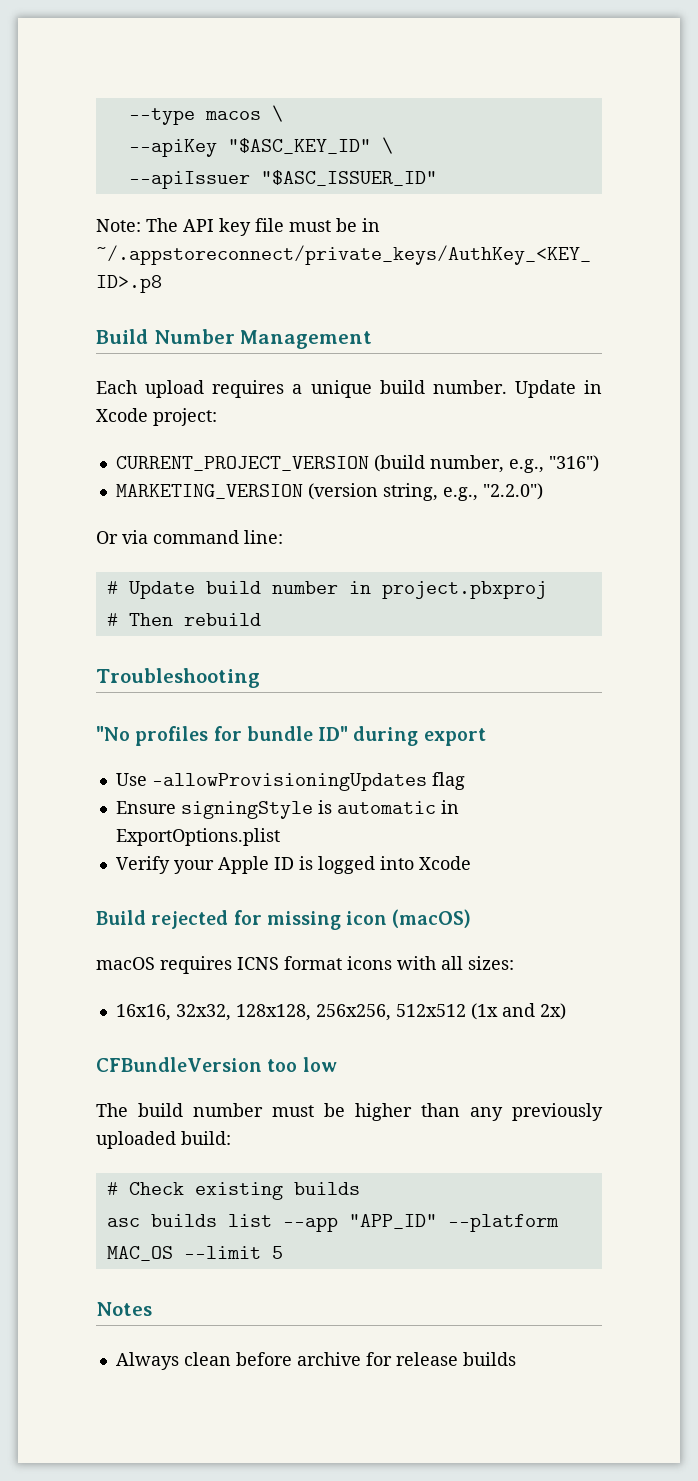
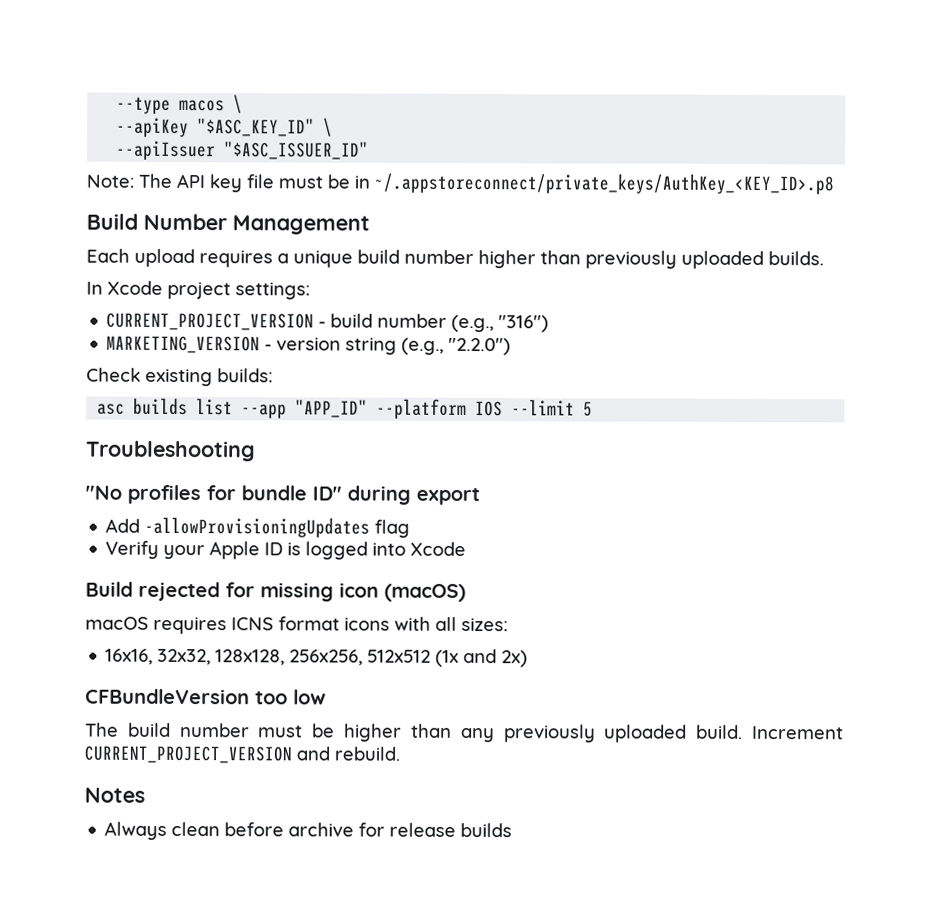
[432,380,602,398] [96,408,217,426] [115,455,599,473] [115,483,543,501] [96,530,283,544] [106,581,547,599] [106,613,261,626] number. Update in Xcode project: // CURRENT_PROJECT_VERSION (build number, e.g., "316") // MARKETING_VERSION (version string, e.g., "2.2.0") // Or via command line: // # Update build number in project.pbxproj // # Then rebuild -> [404,249,824,270] [86,280,310,300] [106,312,550,333] [106,335,512,356] [86,367,273,387] [97,397,594,420] number higher than previously uploaded builds. // In Xcode project settings: // CURRENT_PROJECT_VERSION - build number (e.g., "316") // MARKETING_VERSION - version string (e.g., "2.2.0") // Check existing builds: // asc builds list --app "APP_ID" --platform IOS --limit 5
[115,773,147,786] Use -> [105,518,141,533] Add
[115,800,459,819] [115,828,280,846] // Ensure signingStyle is automatic in ExportOptions.plist -> (411, 528) none
[181,1131,231,1145] [106,1182,360,1200] [106,1214,559,1232] [106,1246,283,1261] build: // # Check existing builds // asc builds list --app "APP_ID" --platform MAC_OS --limit 5 -> [696,724,845,740] [84,745,400,764] build. Increment CURRENT_PROJECT_VERSION and rebuild.

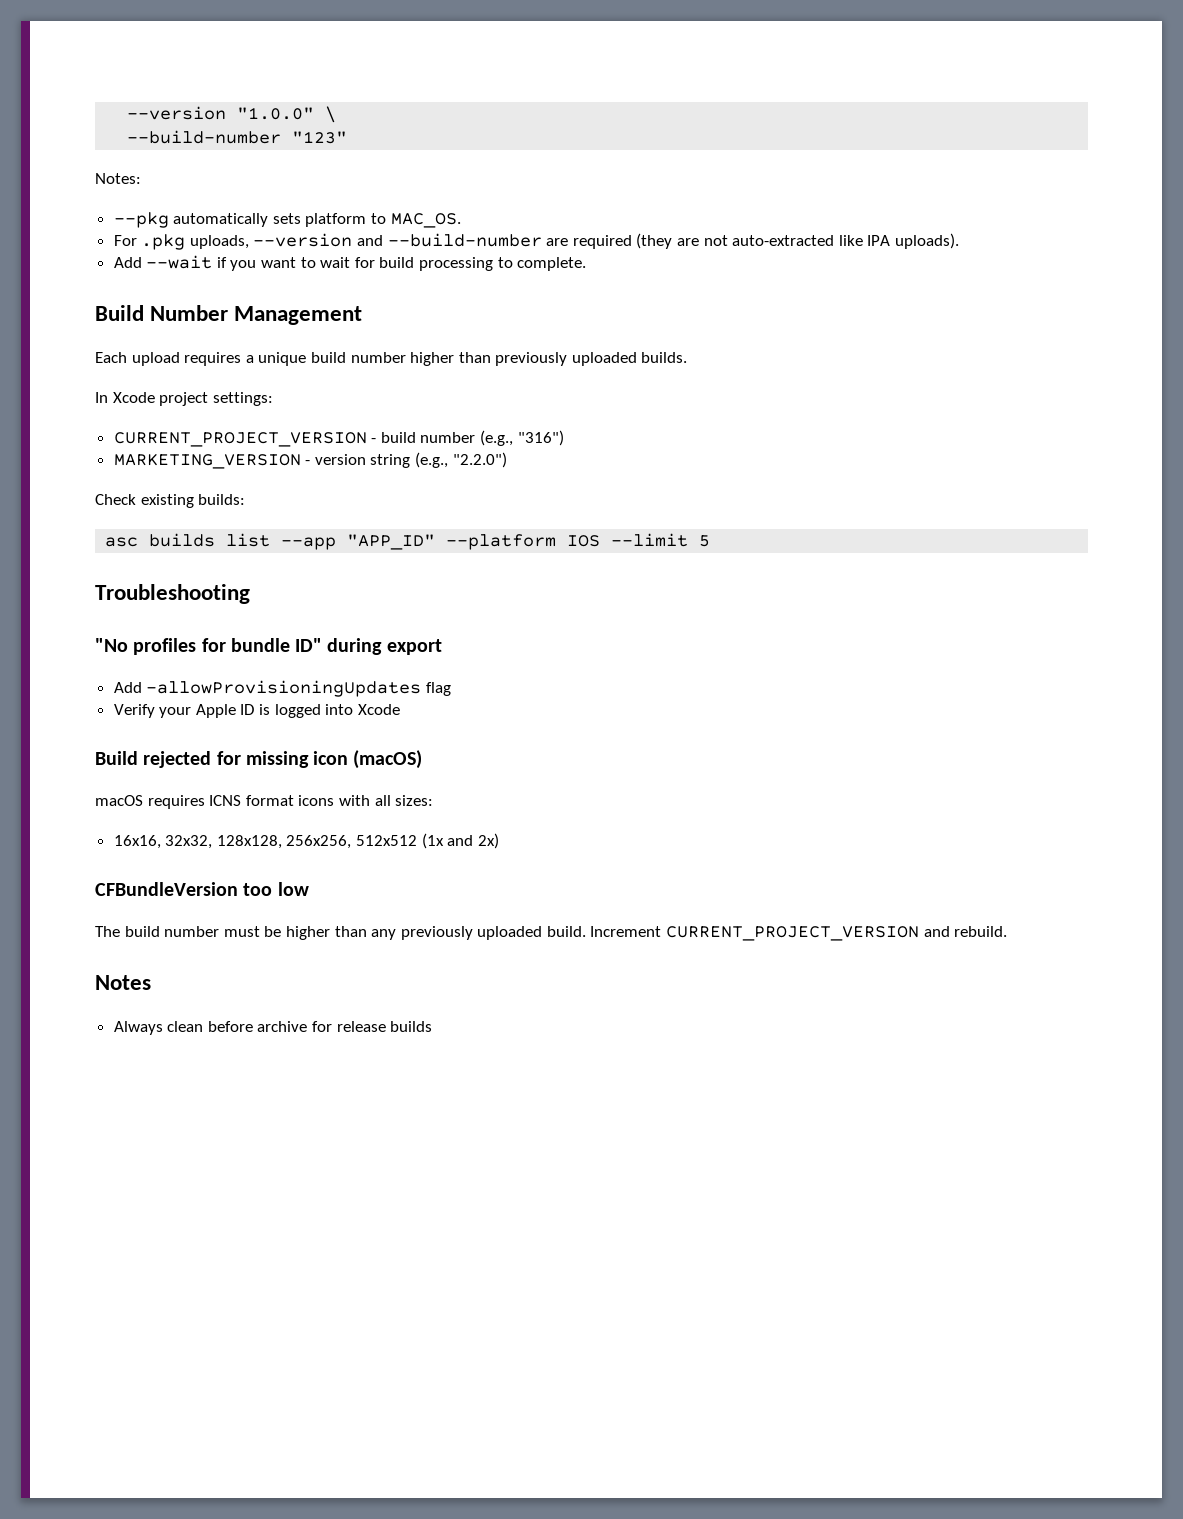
[116,94,244,114] [116,117,334,138] [116,140,370,161] [86,172,834,195] --type macos \ // --apiKey "$ASC_KEY_ID" \ // --apiIssuer "$ASC_ISSUER_ID" // Note: The API key file must be in ~/.appstoreconnect/private_keys/AuthKey_<KEY_ID>.p8 -> [127,106,337,123] [127,130,348,144] [95,173,141,184] [113,212,461,228] [113,233,959,250] [113,255,587,271] --version "1.0.0" \ // --build-number "123" // Notes: // --pkg automatically sets platform to MAC_OS. // For .pkg uploads, --version and --build-number are required (they are not auto-extracted like IPA uploads). // Add --wait if you want to wait for build processing to complete.

